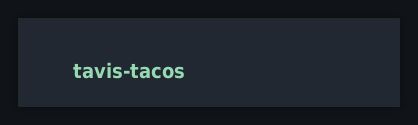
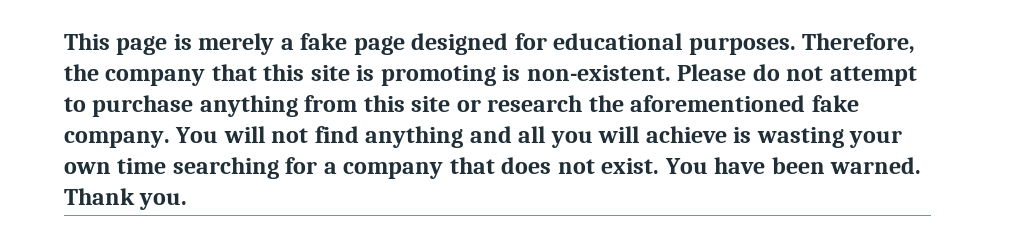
[73,62,185,79] tavis-tacos -> [64,33,916,55] [64,64,917,86] [64,95,859,117] [64,126,903,148] [64,157,922,179] [64,188,188,210] This page is merely a fake page designed for educational purposes. Therefore, the company that this site is promoting is non-existent. Please do not attempt to purchase anything from this site or research the aforementioned fake company. You will not find anything and all you will achieve is wasting your own time searching for a company that does not exist. You have been warned. Thank you.

